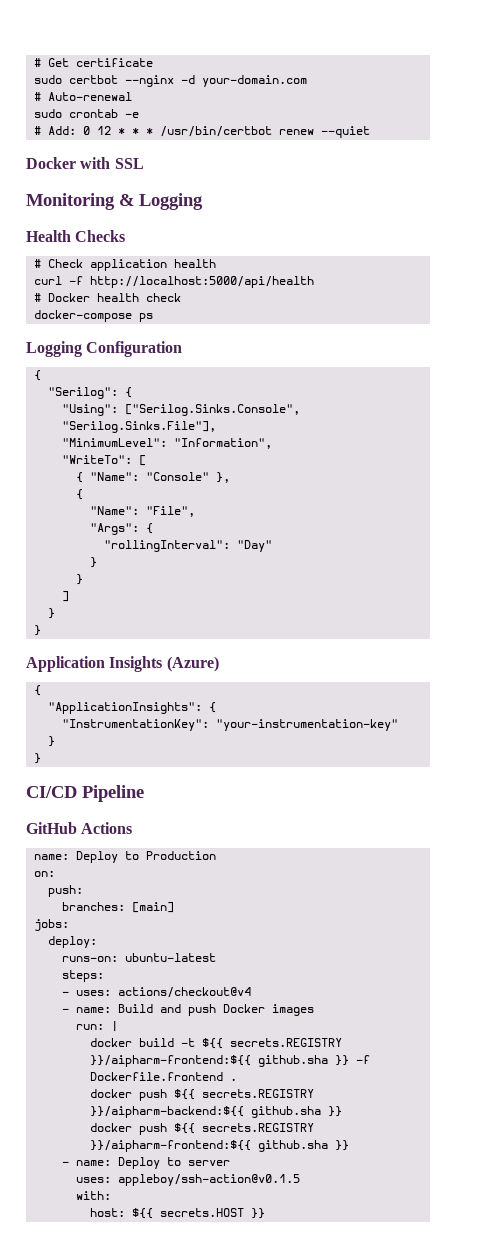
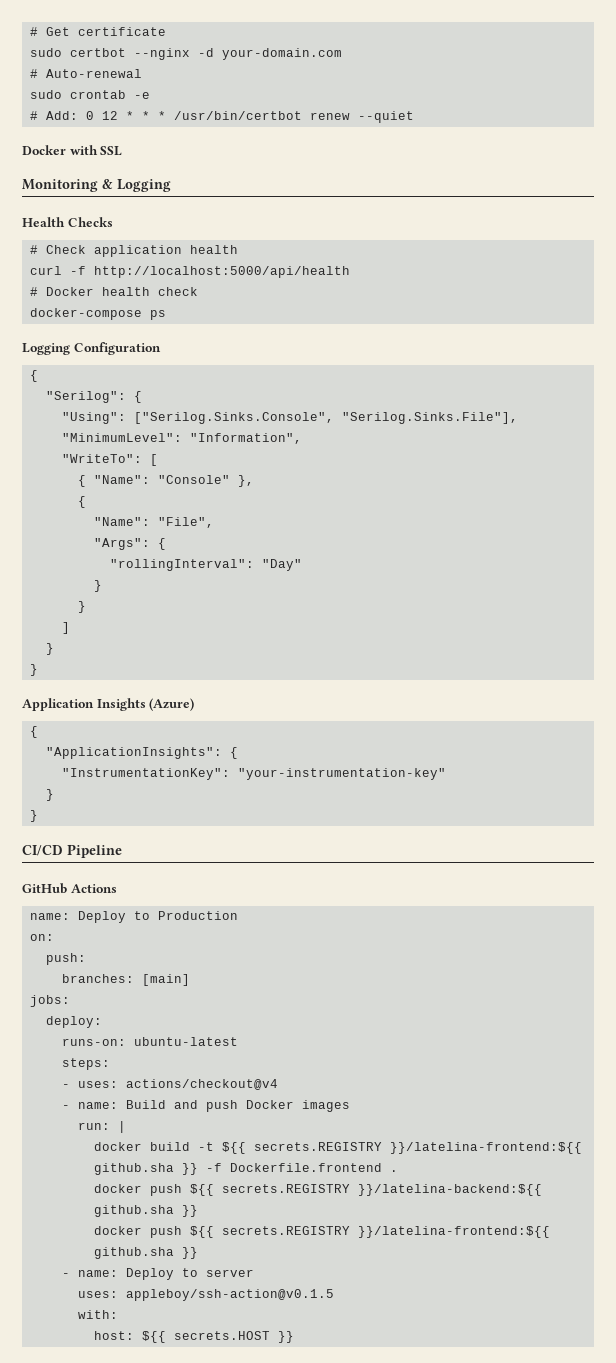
[89,1055,251,1067] }}/aipharm-frontend:${{ -> [389,1142,582,1154] }}/latelina-frontend:${{
[89,1106,244,1118] }}/aipharm-backend:${{ -> [357,1184,542,1196] }}/latelina-backend:${{
[89,1140,251,1152] }}/aipharm-frontend:${{ -> [357,1226,550,1238] }}/latelina-frontend:${{

